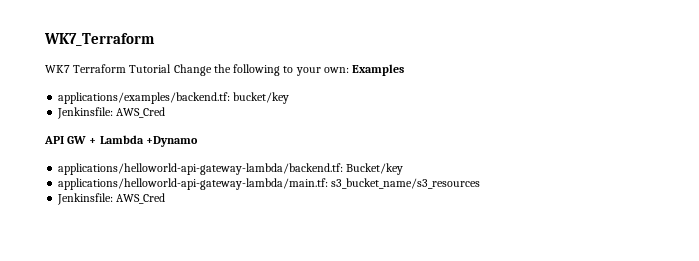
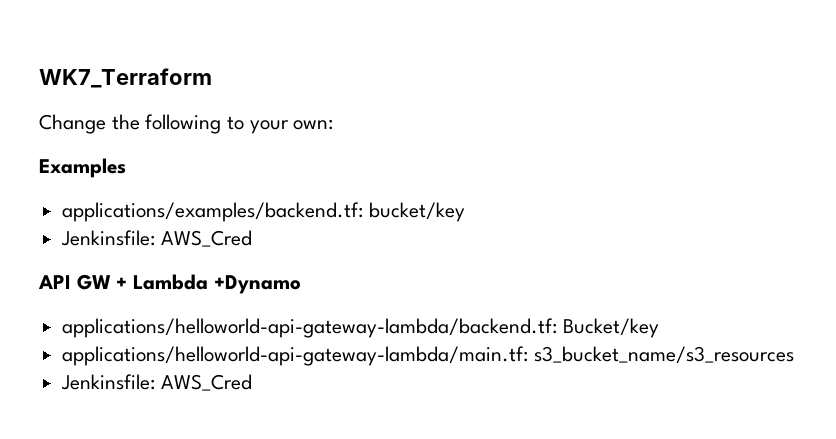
[45,64,172,73] WK7 Terraform Tutorial -> (212, 78) none
(349, 70) none -> (334, 124) //

